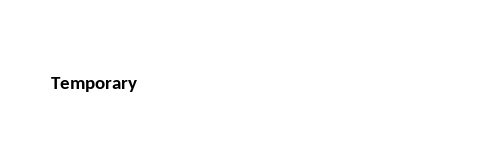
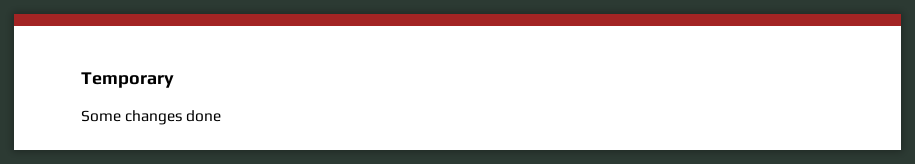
(137, 84) none -> [81,110,222,125] // Some changes done

